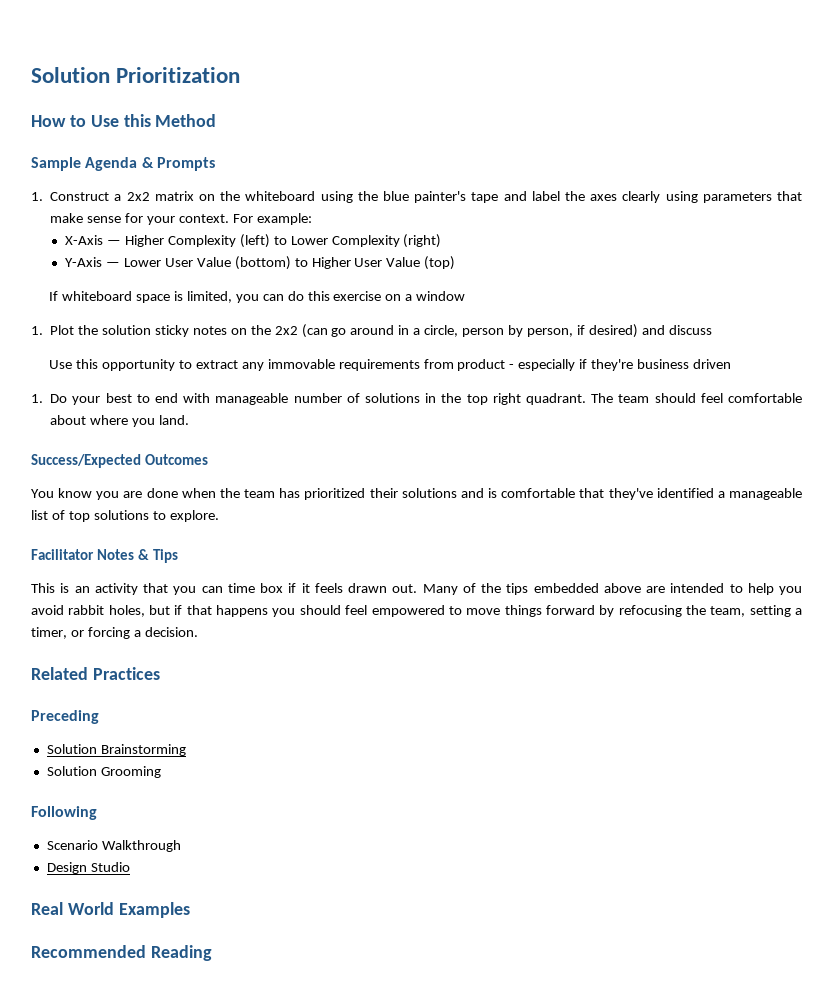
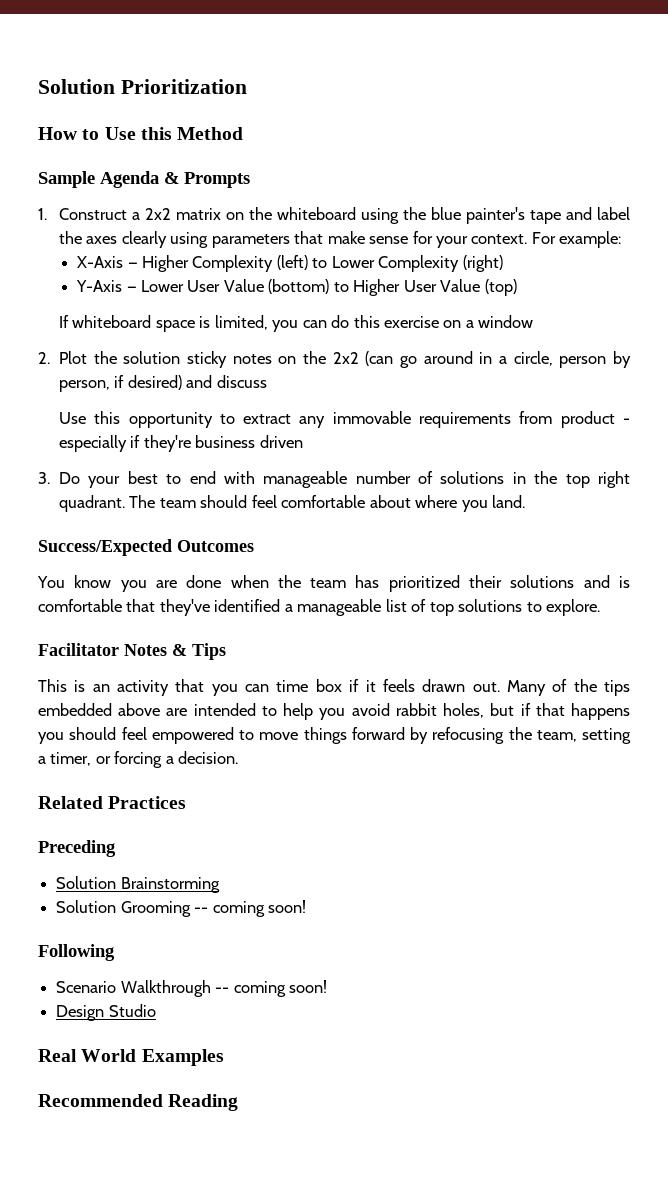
[31,326,43,335] 1. -> [38,352,50,364] 2.
[31,394,43,403] 1. -> [38,472,50,484] 3.
(161, 772) none -> [194,900,306,917] -- coming soon!
(181, 846) none -> [215,980,327,997] -- coming soon!

